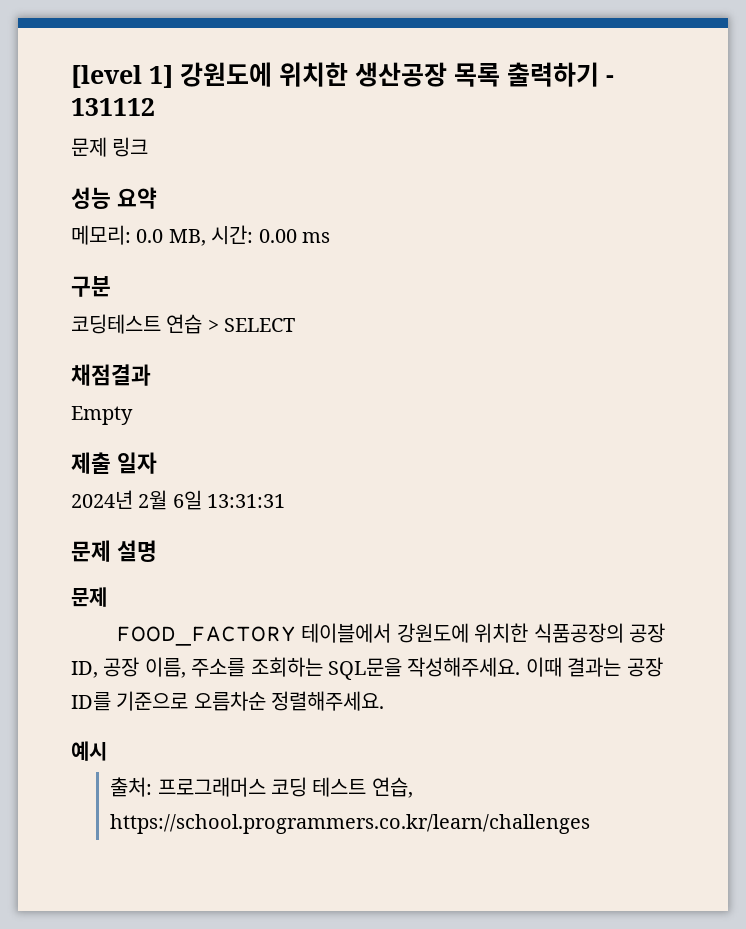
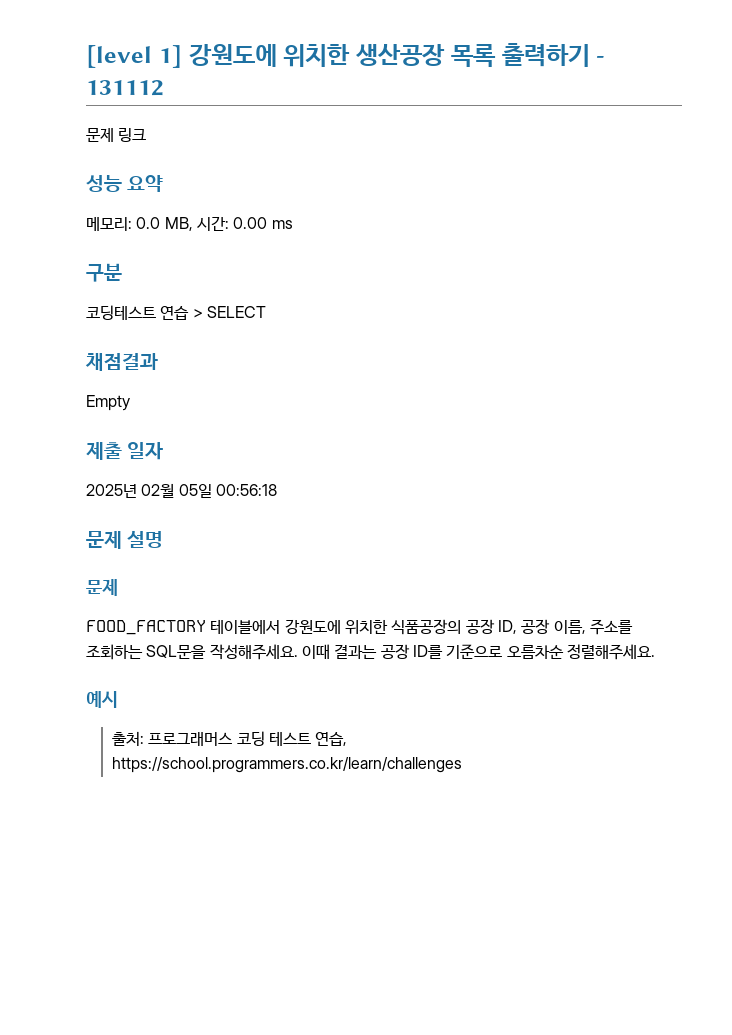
[71,490,286,510] 2024년 2월 6일 13:31:31 -> [86,483,277,498] 2025년 02월 05일 00:56:18

